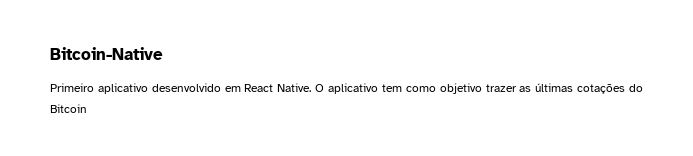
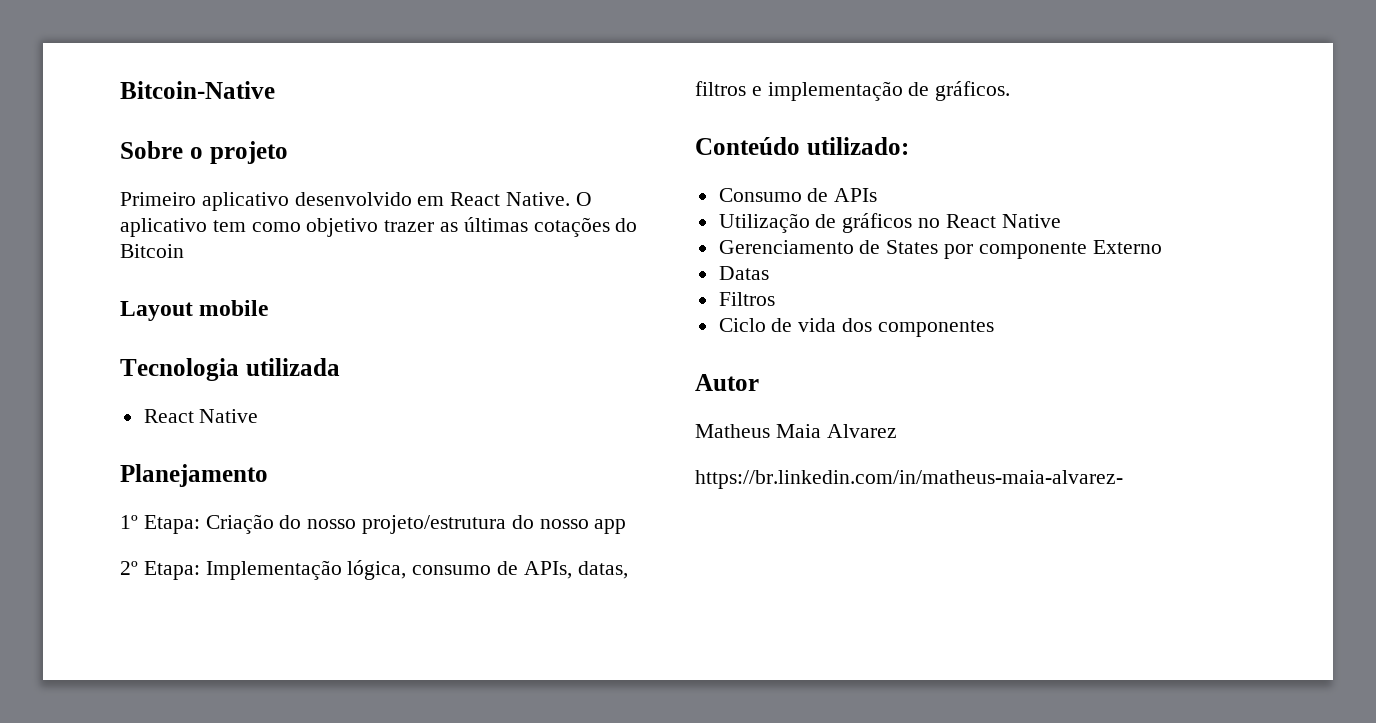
(163, 53) none -> [120,141,288,164] // Sobre o projeto
(87, 108) none -> [120,300,269,321] [120,358,340,381] [143,409,259,423] [120,464,268,487] [120,514,627,534] [120,560,628,580] [695,81,1011,101] [695,137,909,155] [718,188,878,202] [718,213,1061,233] [718,240,1162,259] [718,266,769,280] [718,292,775,306] [718,318,994,337] [695,374,759,391] [695,424,897,438] [695,470,1123,489] // Layout mobile // Tecnologia utilizada // React Native // Planejamento // 1º Etapa: Criação do nosso projeto/estrutura do nosso app // 2º Etapa: Implementação lógica, consumo de APIs, datas, filtros e implementação de gráficos. // Conteúdo utilizado: // Consumo de APIs // Utilização de gráficos no React Native // Gerenciamento de States por componente Externo // Datas // Filtros // Ciclo de vida dos componentes // Autor // Matheus Maia Alvarez // https://br.linkedin.com/in/matheus-maia-alvarez-

